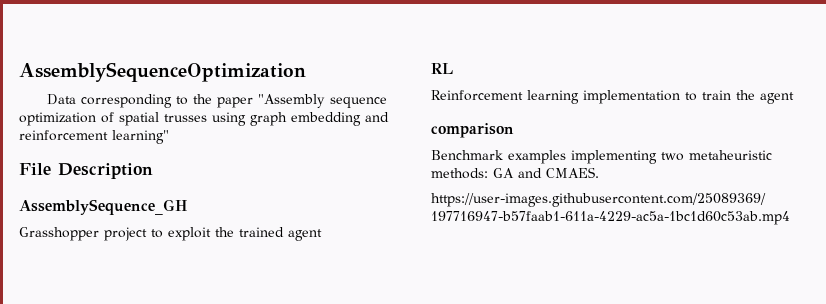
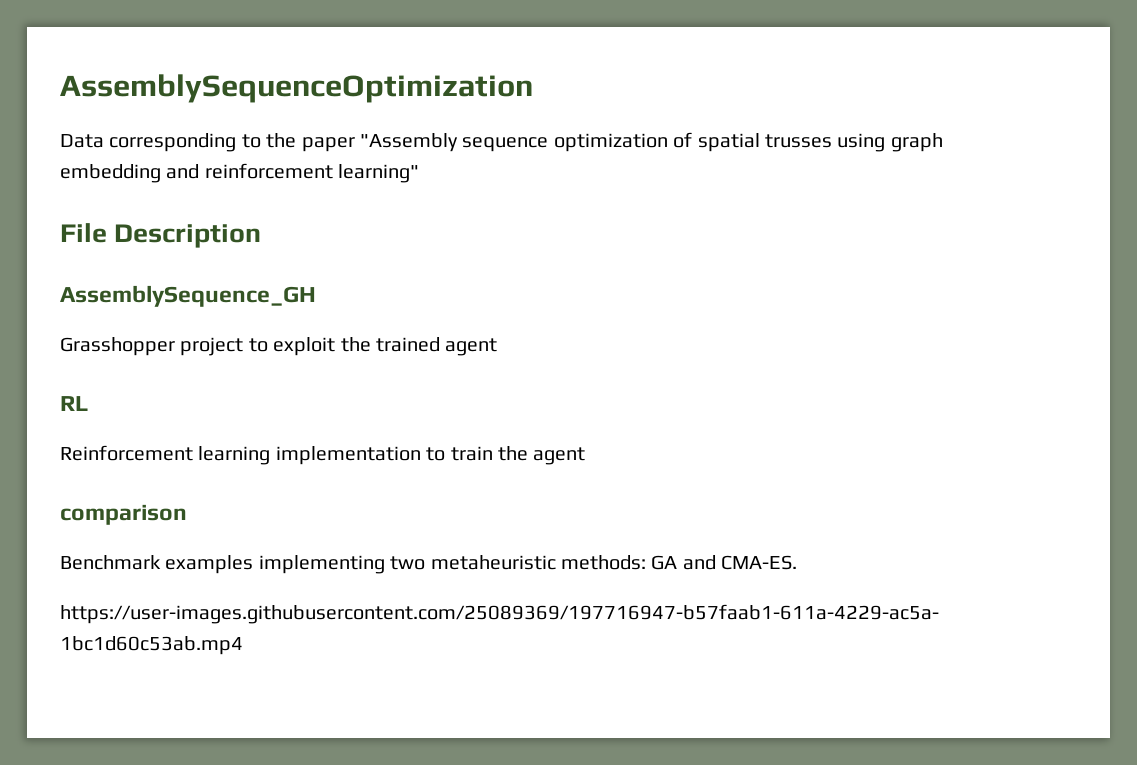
[546,167,599,178] CMAES. -> [721,555,798,570] CMA-ES.

